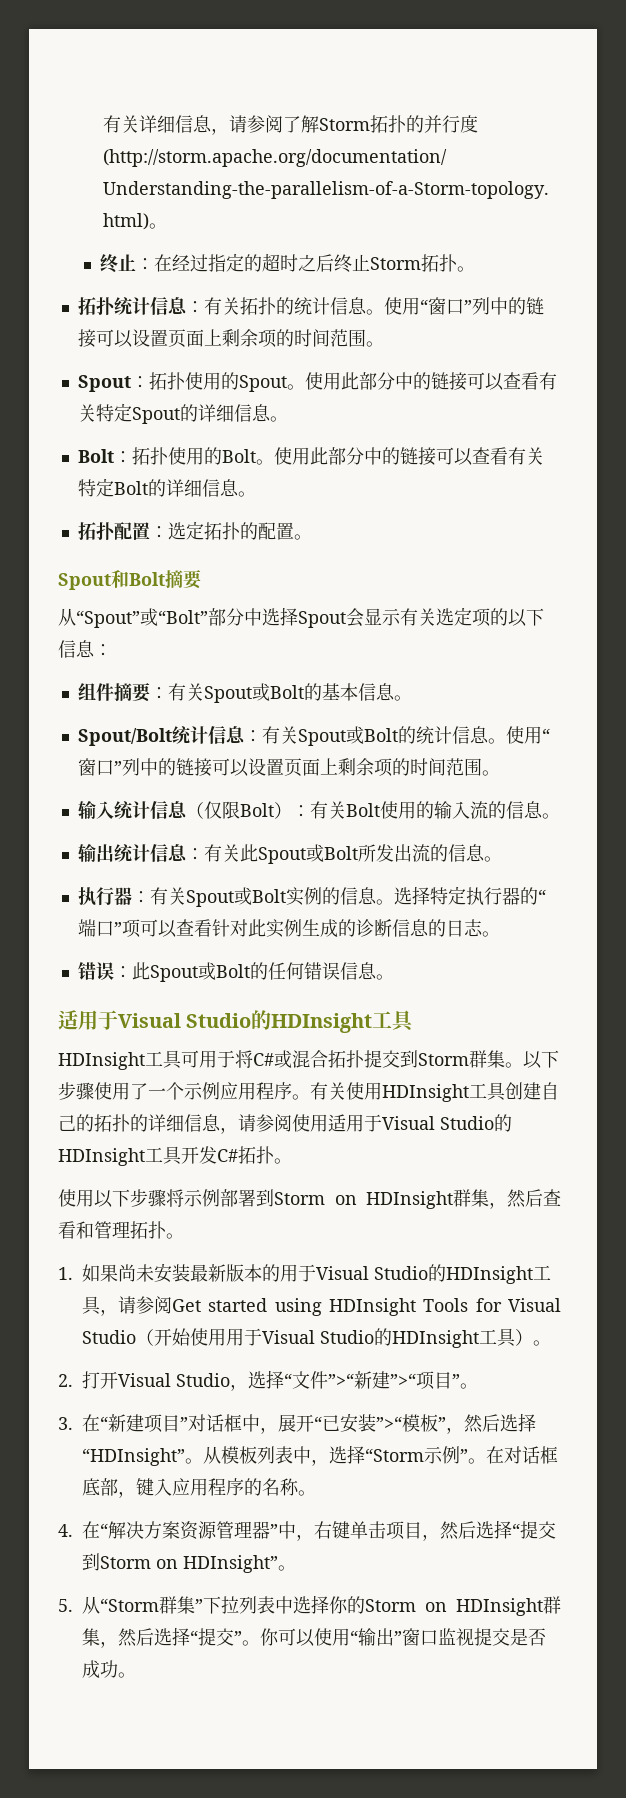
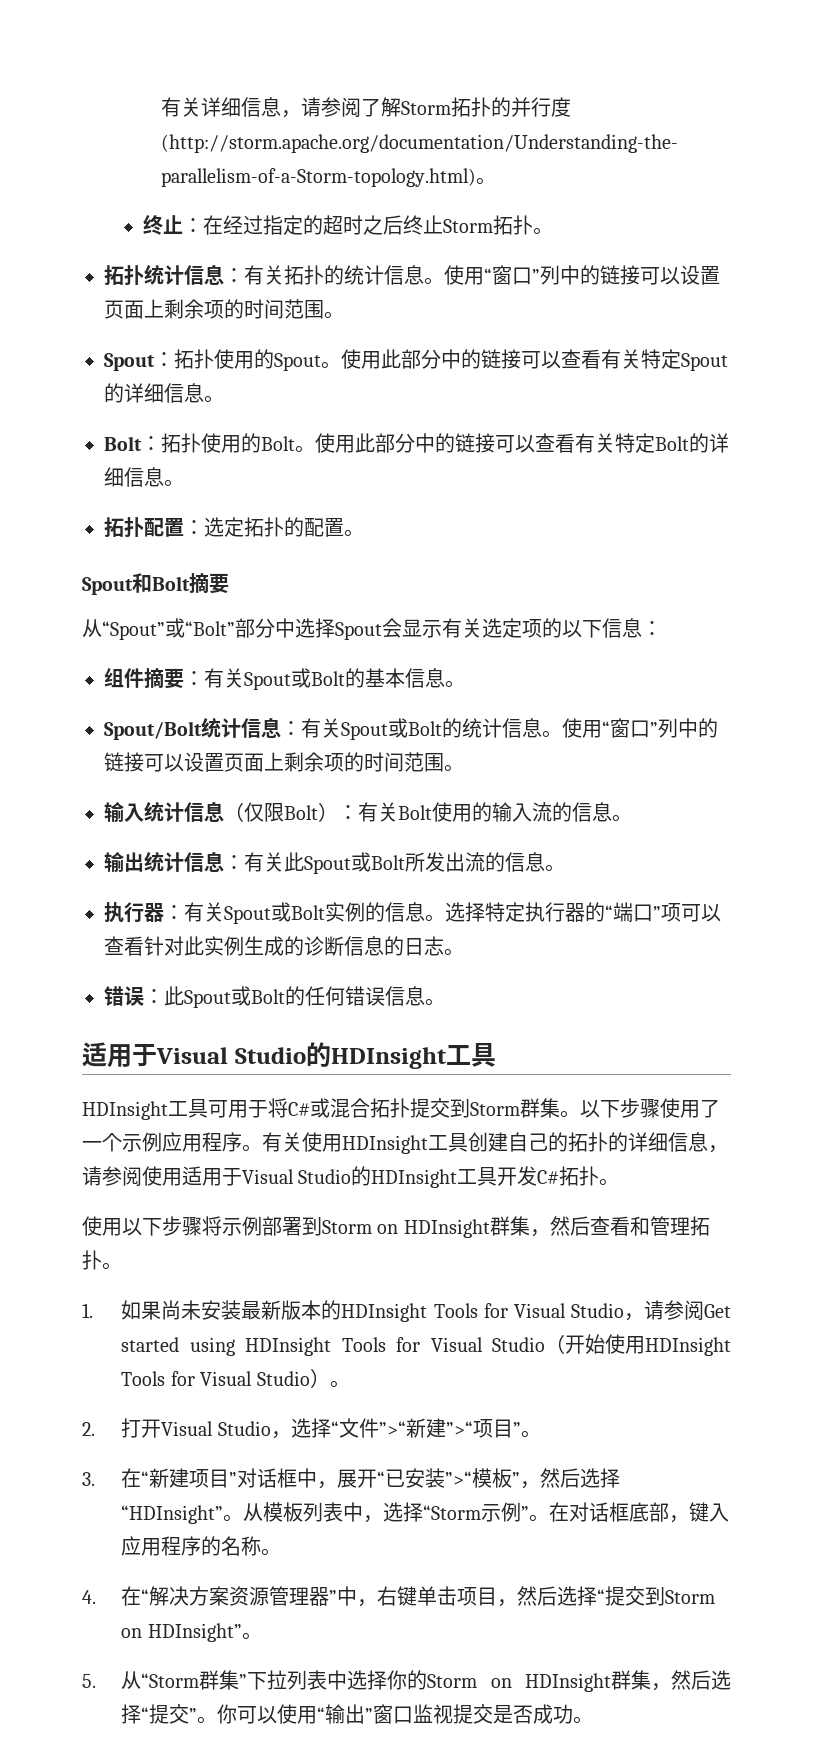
[280,1264,551,1284] [82,1296,101,1315] 用于Visual Studio的HDInsight工具 -> [341,1303,624,1322] HDInsight Tools for Visual Studio
[226,1328,516,1348] 用于Visual Studio的HDInsight工具 -> [645,1337,731,1356] [121,1371,310,1386] HDInsight Tools for Visual Studio

